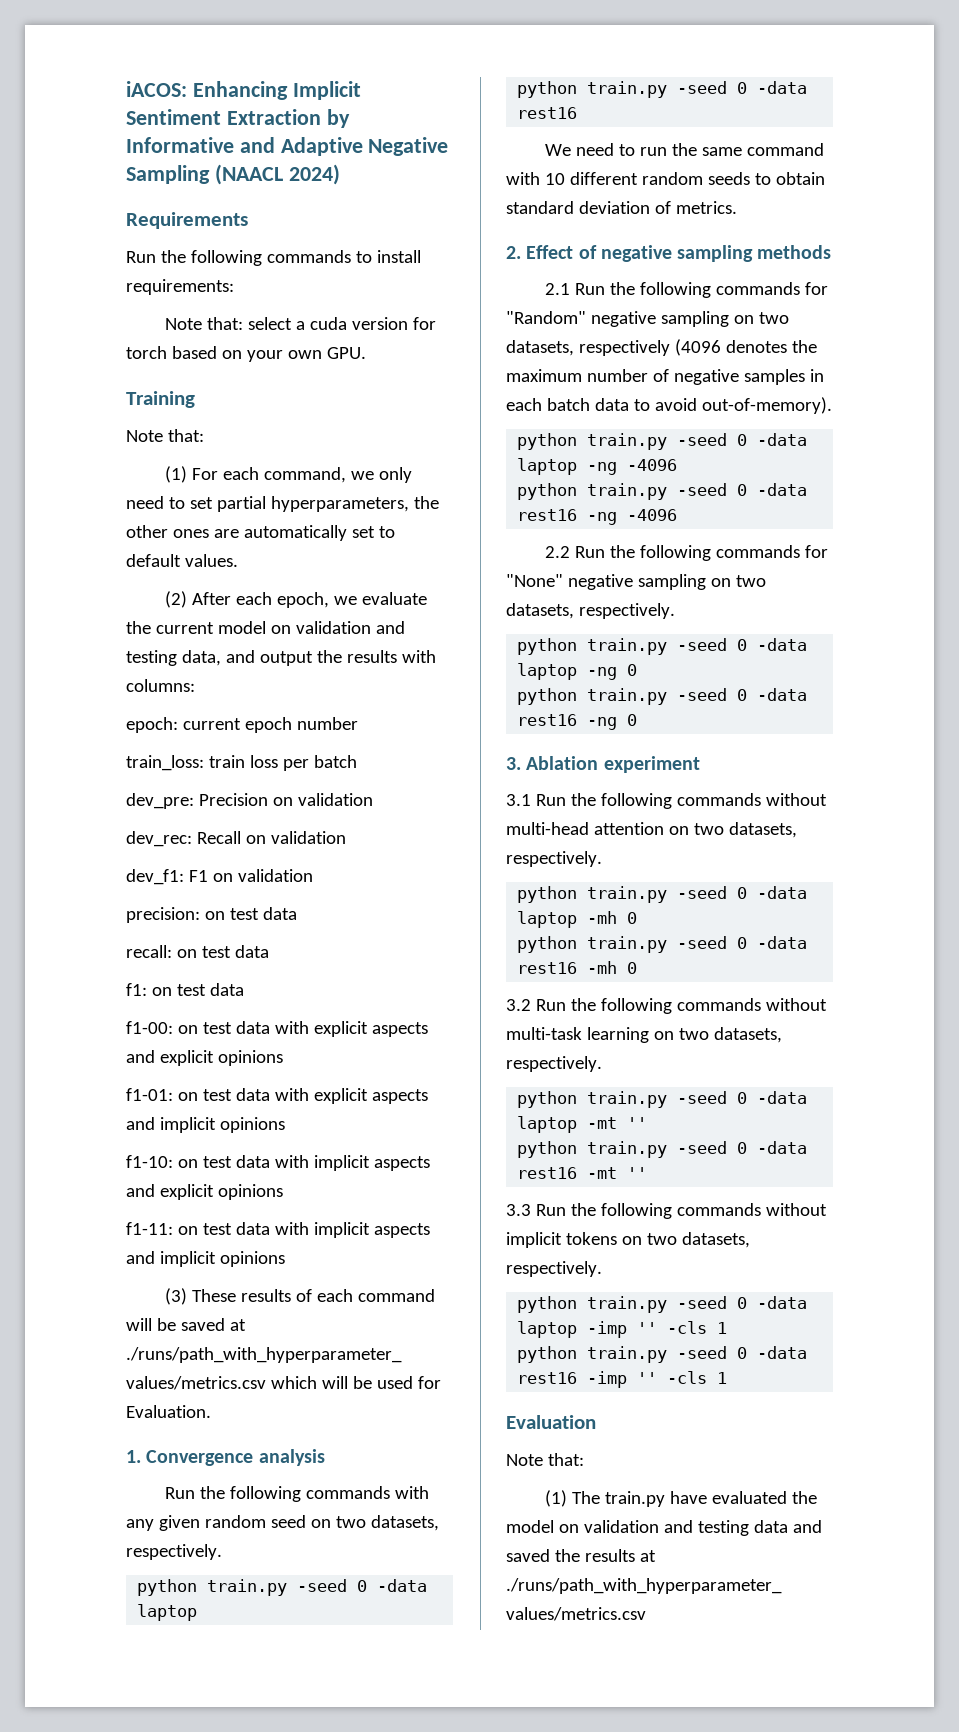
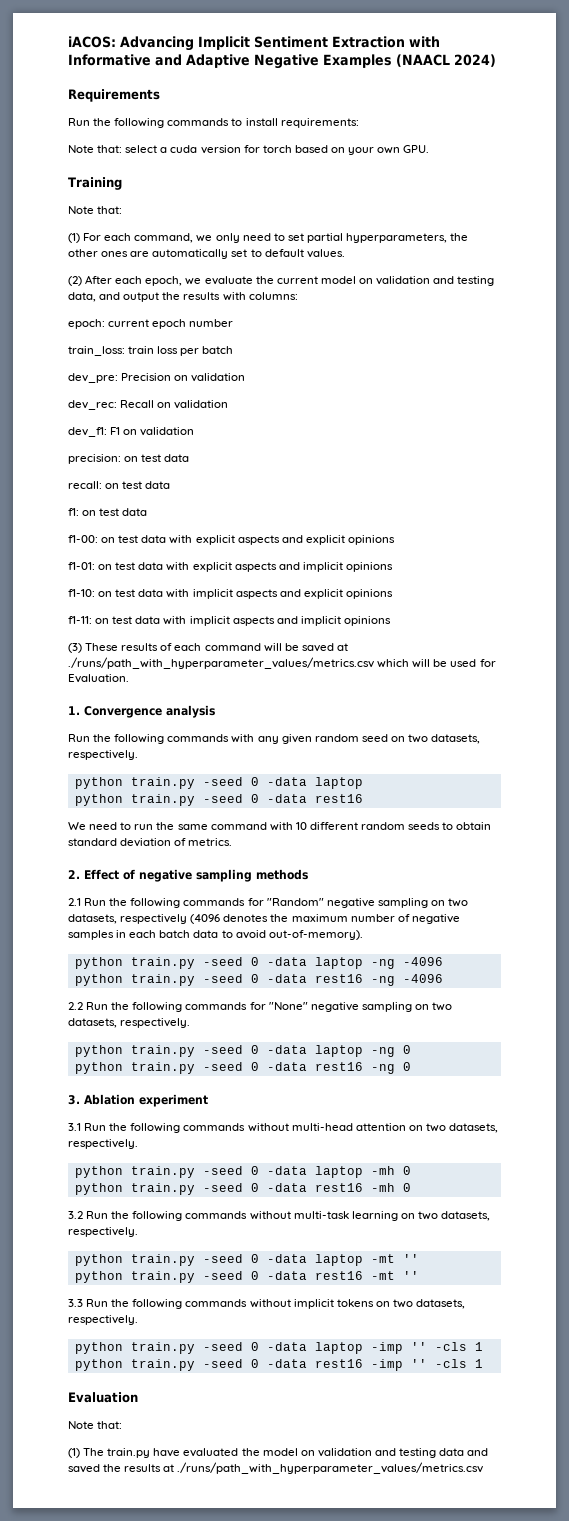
[192,81,288,100] Enhancing -> [120,36,194,51] Advancing
[326,109,350,128] by -> [409,36,440,47] with
[126,165,210,184] Sampling -> [323,54,392,68] Examples

